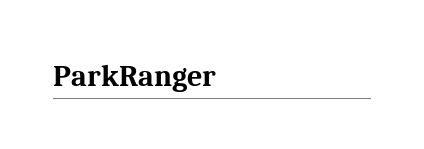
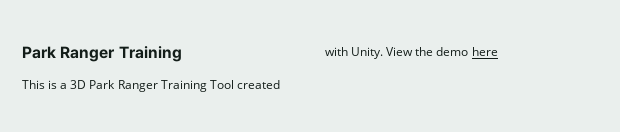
[53,64,216,92] ParkRanger -> [22,46,182,62] [22,80,280,92] [325,47,498,59] Park Ranger Training // This is a 3D Park Ranger Training Tool created with Unity. View the demo here

